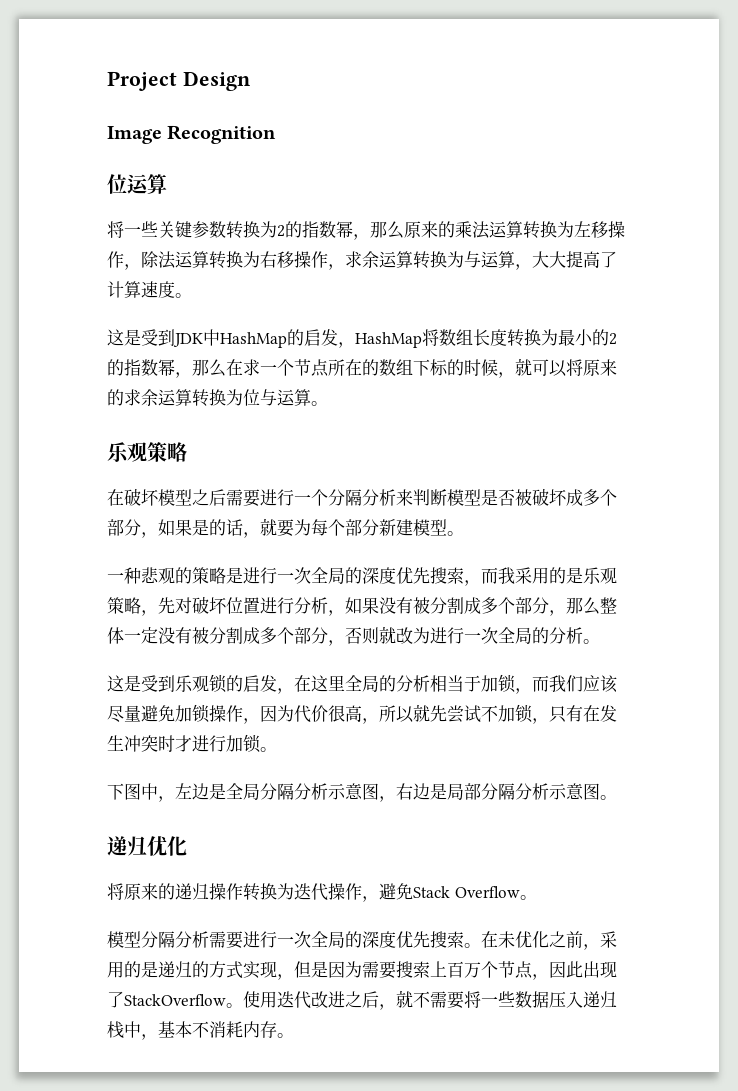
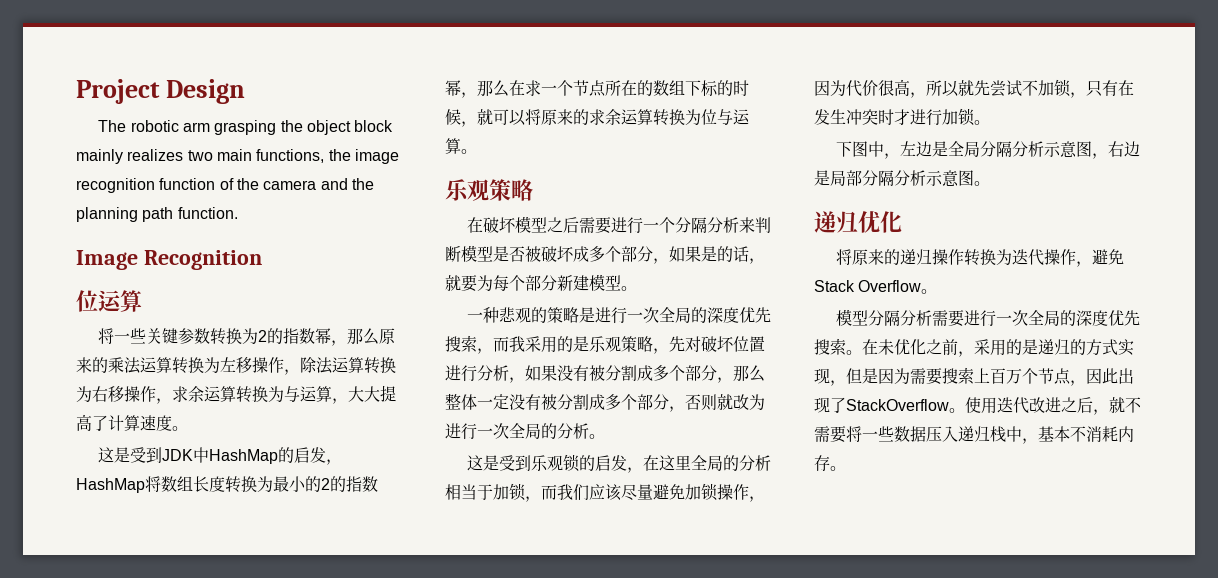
(251, 81) none -> [98,120,394,135] [76,149,399,164] [76,178,374,193] [76,207,238,222] // The robotic arm grasping the object block mainly realizes two main functions, the image recognition function of the camera and the planning path function.

